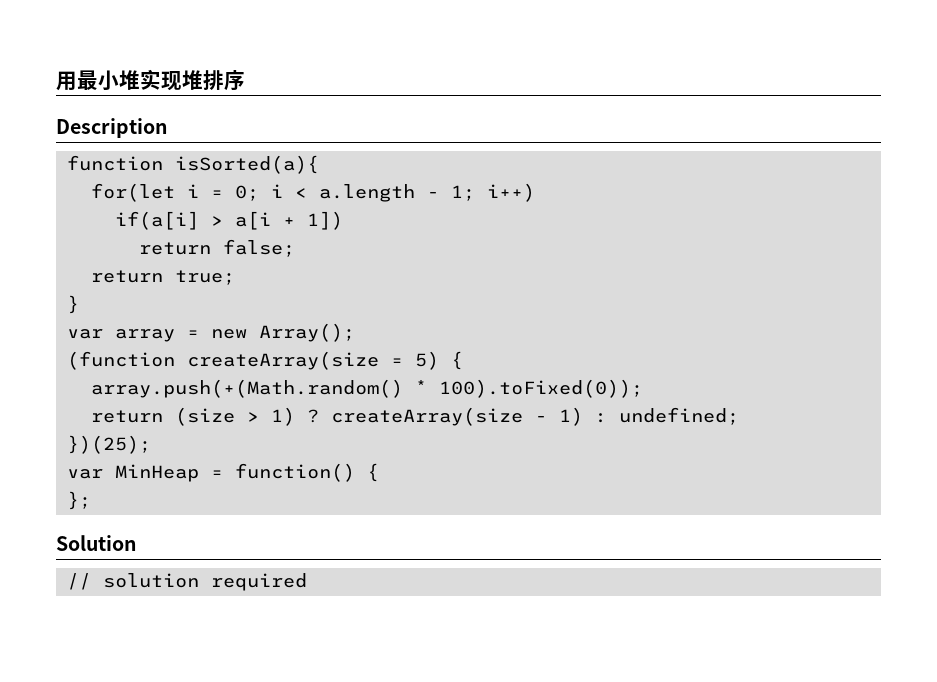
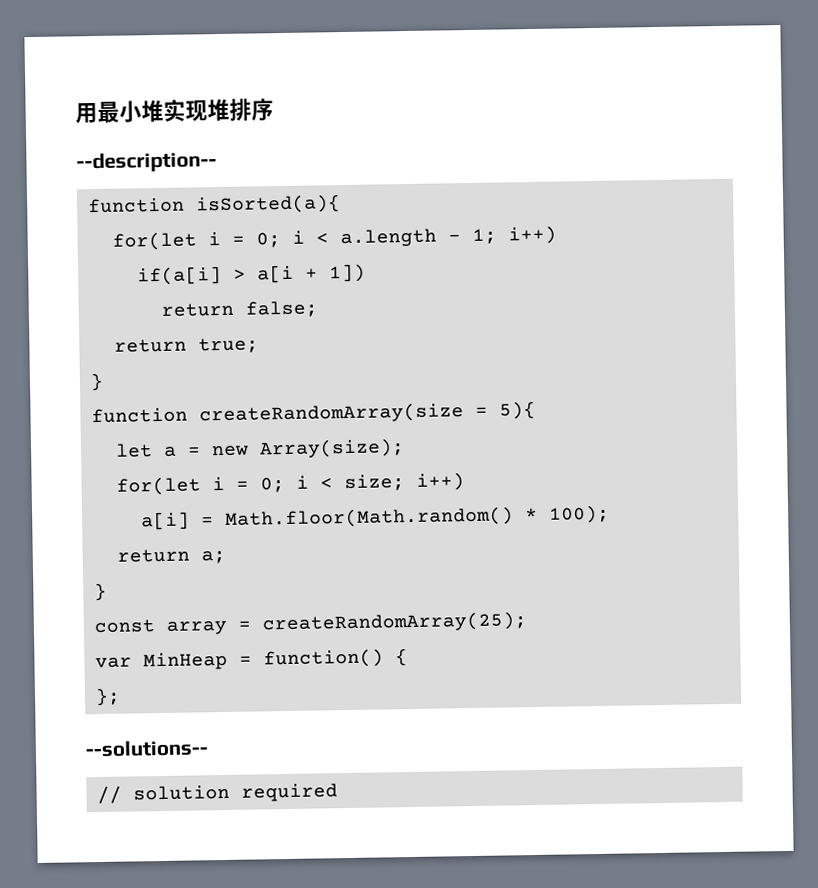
[56,118,168,138] Description -> [76,151,217,174] --description--
[66,323,355,342] [66,351,463,370] [90,379,643,398] [90,407,739,426] [66,435,151,454] var array = new Array(); // (function createArray(size = 5) { // array.push(+(Math.random() * 100).toFixed(0)); // return (size > 1) ? createArray(size - 1) : undefined; // })(25); -> [90,400,536,425] [114,438,405,459] [115,472,465,496] [140,504,610,531] [116,548,226,564] [93,582,107,602] [93,611,527,635] function createRandomArray(size = 5){ // let a = new Array(size); // for(let i = 0; i < size; i++) // a[i] = Math.floor(Math.random() * 100); // return a; // } // const array = createRandomArray(25);
[56,535,137,551] Solution -> [85,739,208,758] --solutions--

